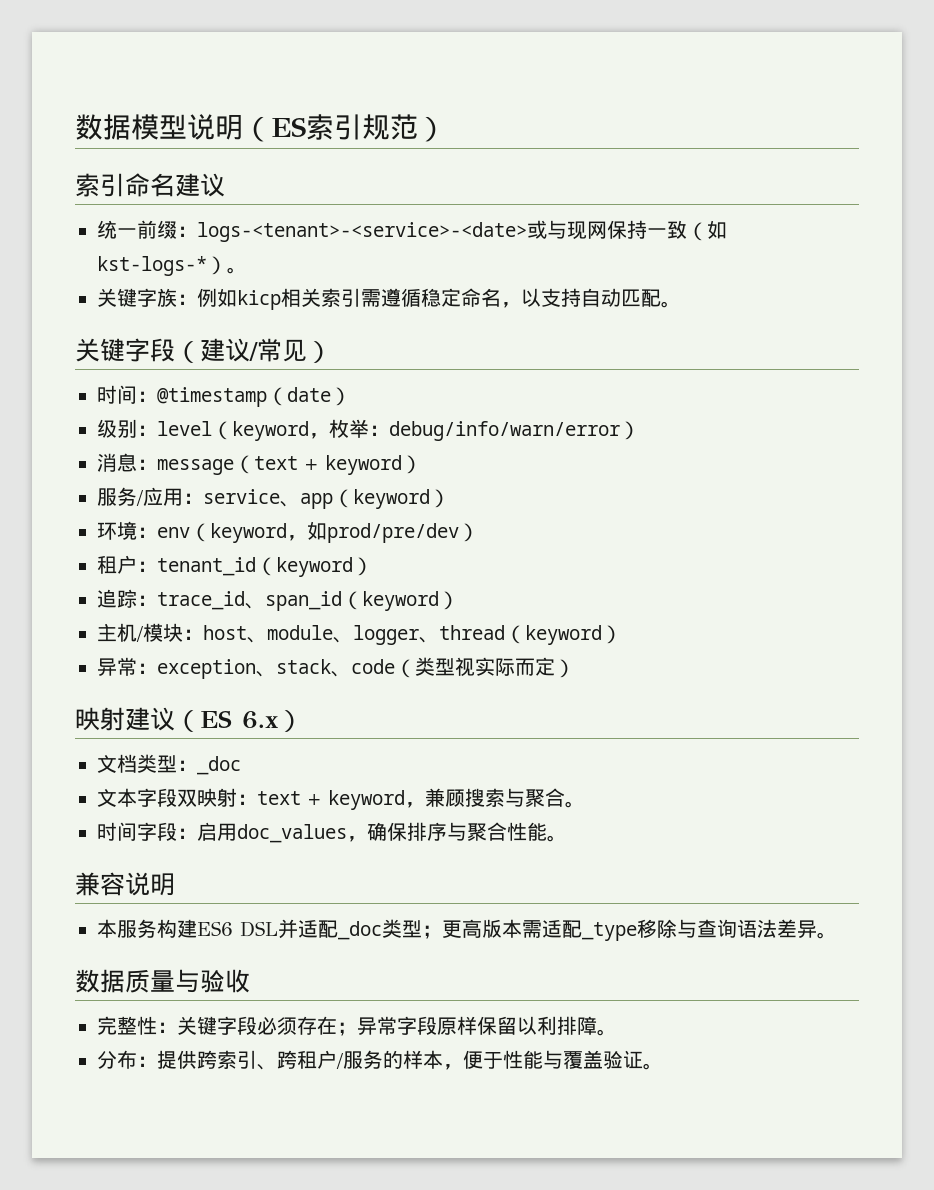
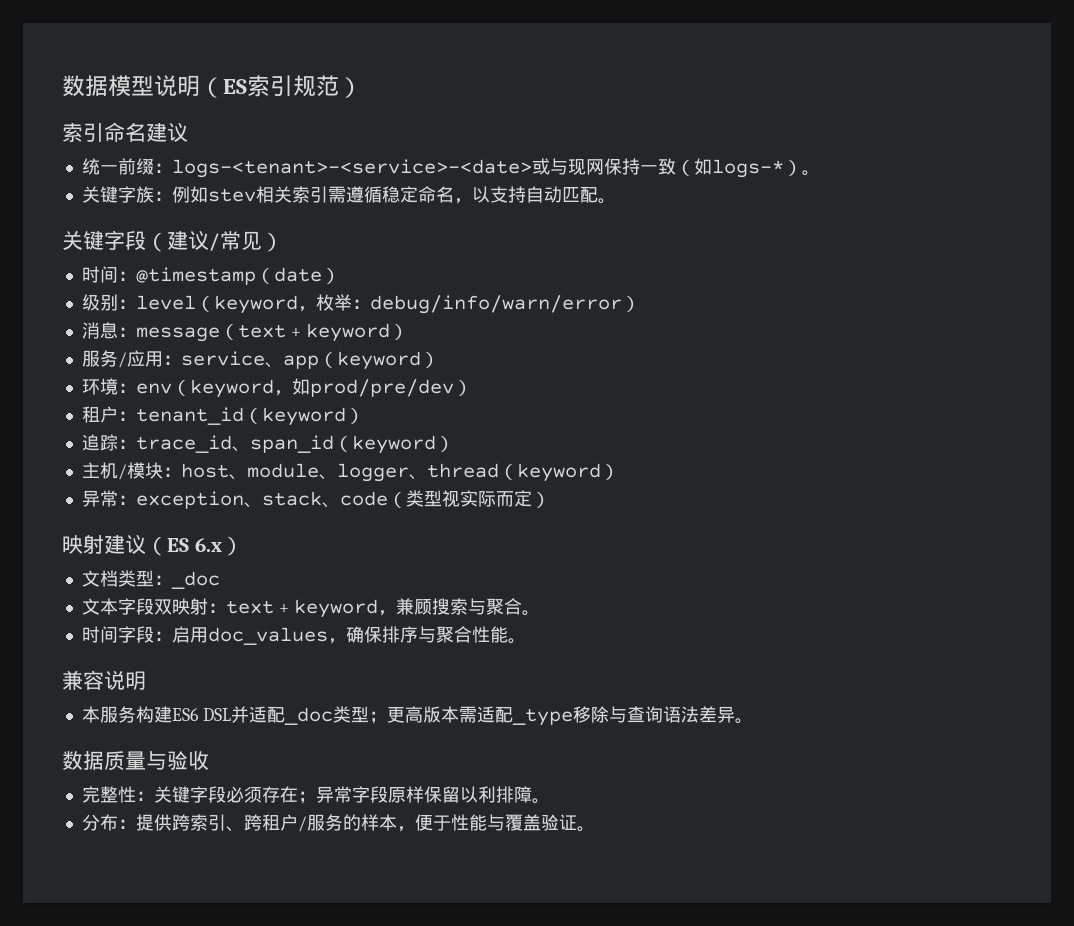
[97,256,207,276] kst-logs-* -> [711,159,784,178] logs-*
[237,290,281,310] kicp -> [207,188,256,202] stev

